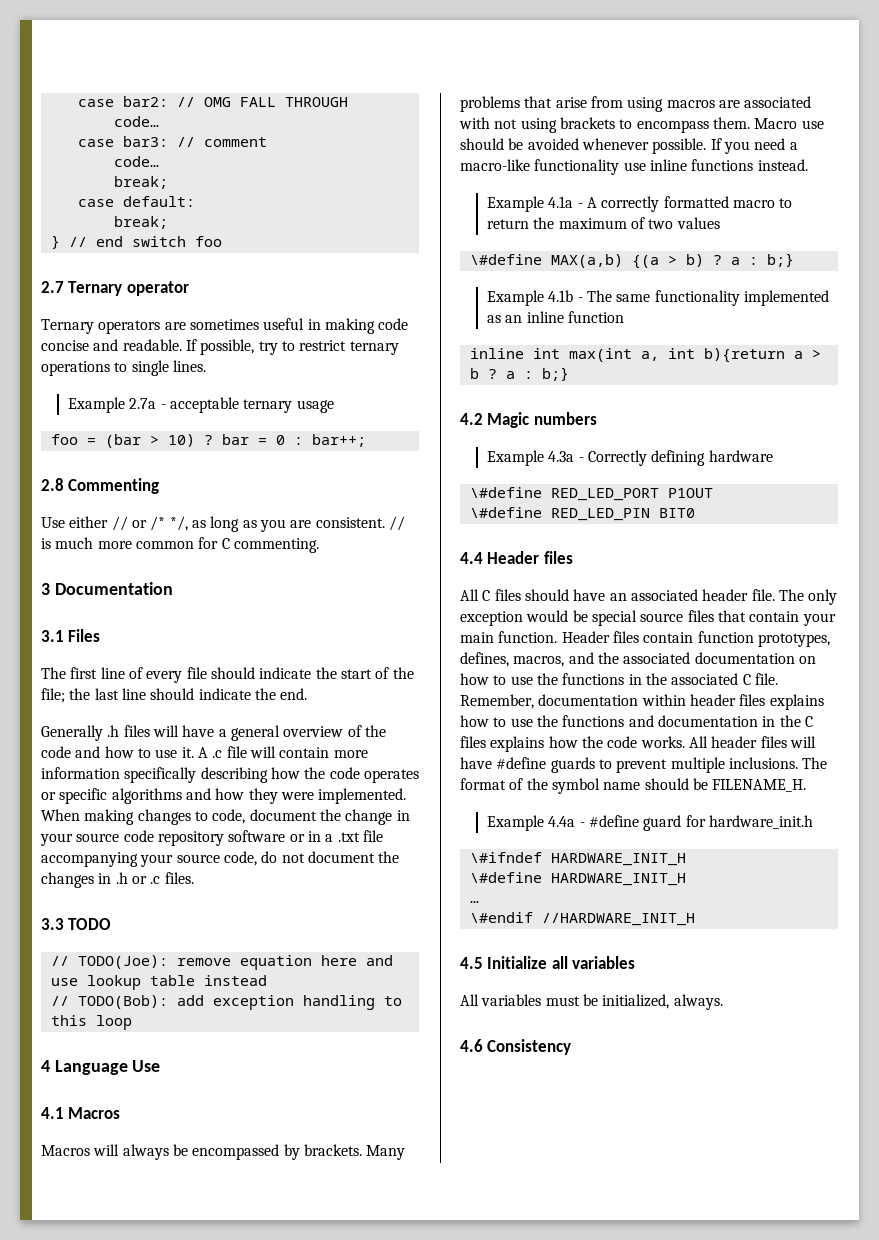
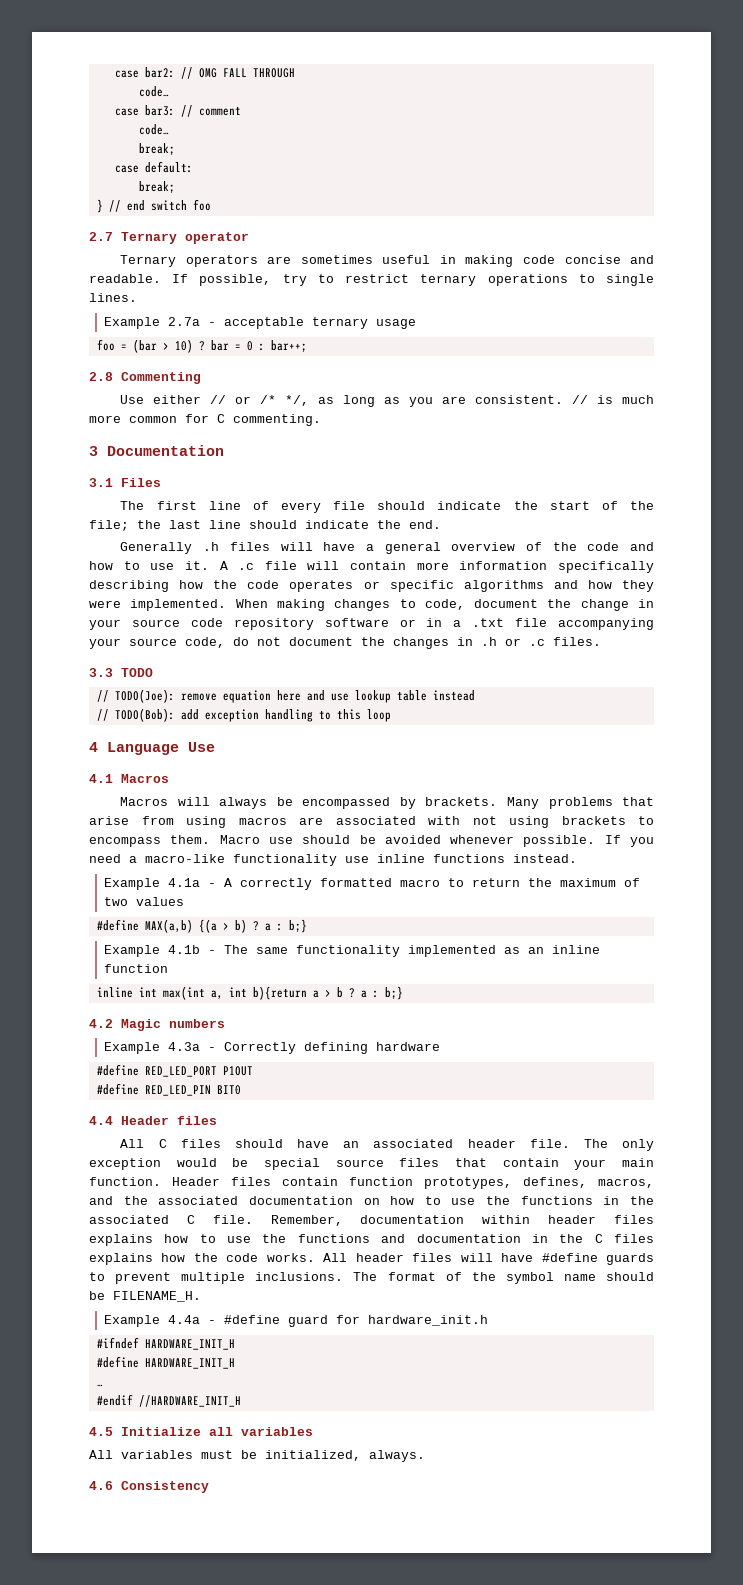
[469,254,542,265] \#define -> [96,919,139,931] #define
[469,487,542,498] \#define -> [96,1064,139,1076] #define
[469,507,542,518] \#define -> [96,1083,139,1095] #define
[469,852,686,866] [469,872,542,883] \#ifndef HARDWARE_INIT_H // \#define -> [96,1337,235,1350] [96,1356,139,1368] #ifndef HARDWARE_INIT_H // #define
[469,912,533,923] \#endif -> [96,1394,133,1406] #endif

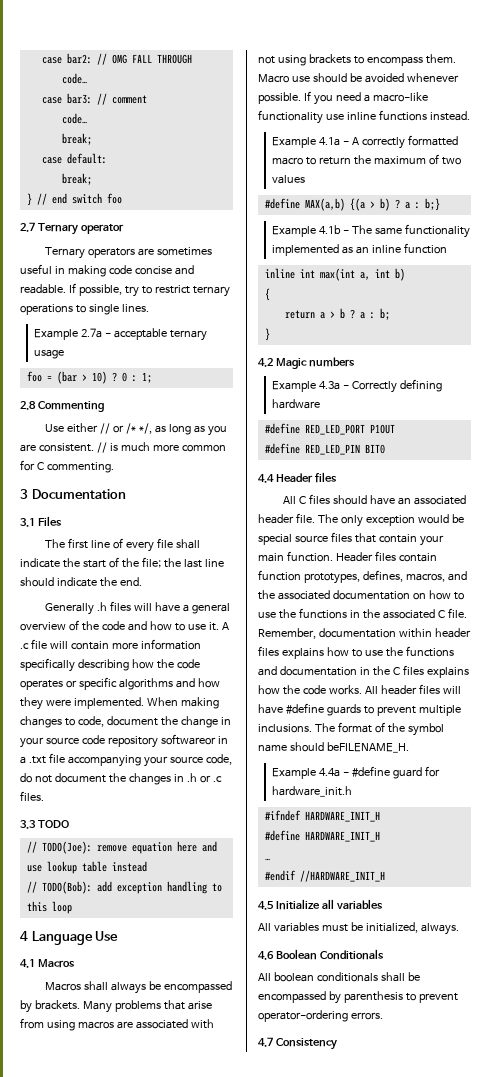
[210,340,241,351] bar = -> (117, 377) none
[270,340,307,352] bar++; -> [141,372,152,383] 1;
[377,501,426,510] should -> [176,539,201,549] shall
[324,618,416,627] software or -> [160,734,216,745] softwareor
[177,797,210,806] will -> [84,981,109,991] shall
[252,986,307,1000] b){return -> [394,268,405,281] [264,288,270,301] [284,310,315,319] b) // { // return
[384,986,403,1000] b;} -> [379,308,390,320] [264,328,270,341] b; // }
[89,1291,201,1302] be FILENAME_H. -> [326,742,409,753] beFILENAME_H.
(113, 1485) none -> [275,949,384,960] [258,972,420,982] [258,991,458,1004] [258,1010,383,1022] [258,1037,273,1047] Boolean Conditionals // All boolean conditionals shall be encompassed by parenthesis to prevent operator-ordering errors. // 4.7

